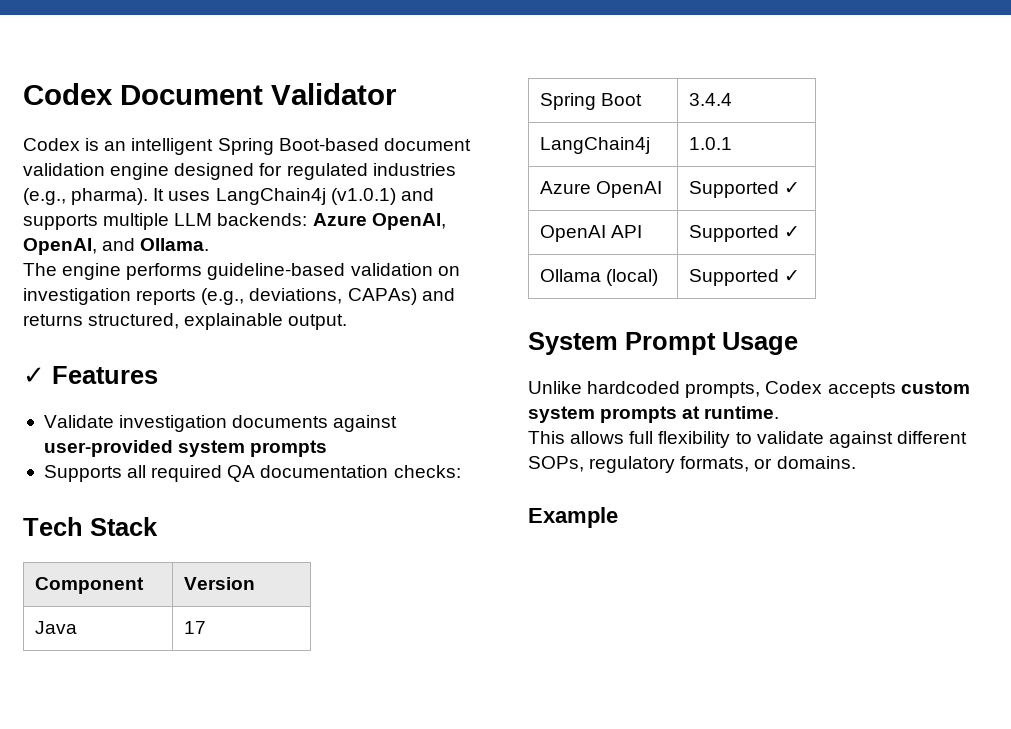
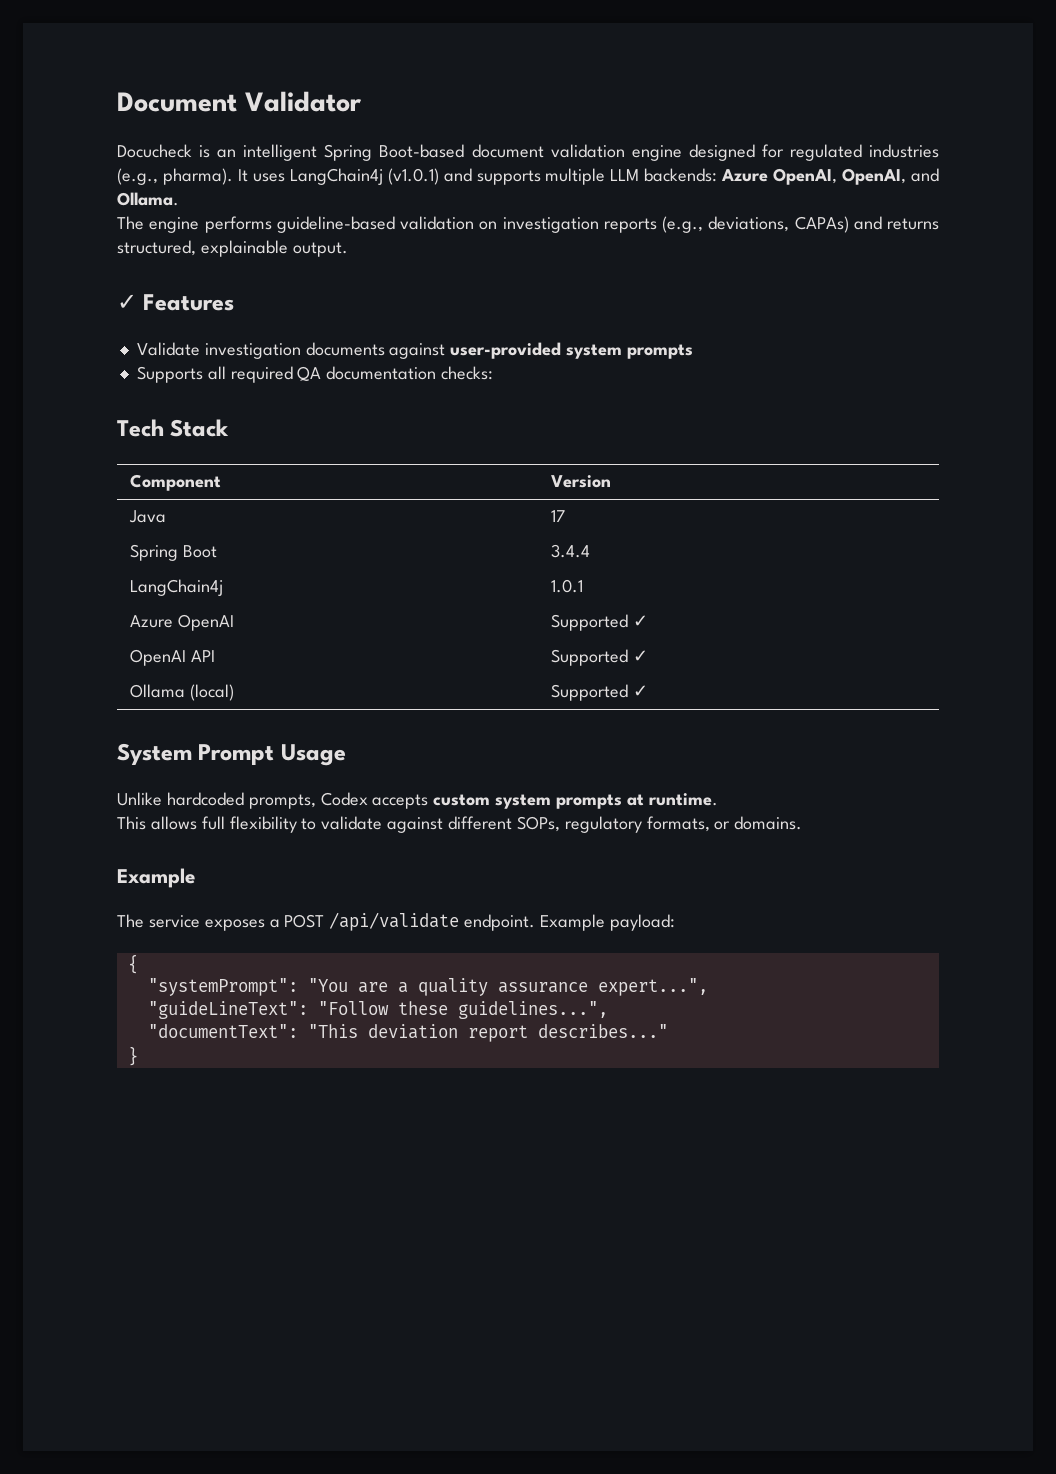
[23,83,113,105] Codex -> (117, 102) none
[23,138,80,151] Codex -> [117,144,192,158] Docucheck
(618, 517) none -> [117,912,675,931] [127,954,138,974] [147,978,708,996] [147,1001,608,1019] [147,1024,668,1042] [127,1046,138,1066] // The service exposes a POST /api/validate endpoint. Example payload: // { // "systemPrompt": "You are a quality assurance expert...", // "guideLineText": "Follow these guidelines...", // "documentText": "This deviation report describes..." // }

